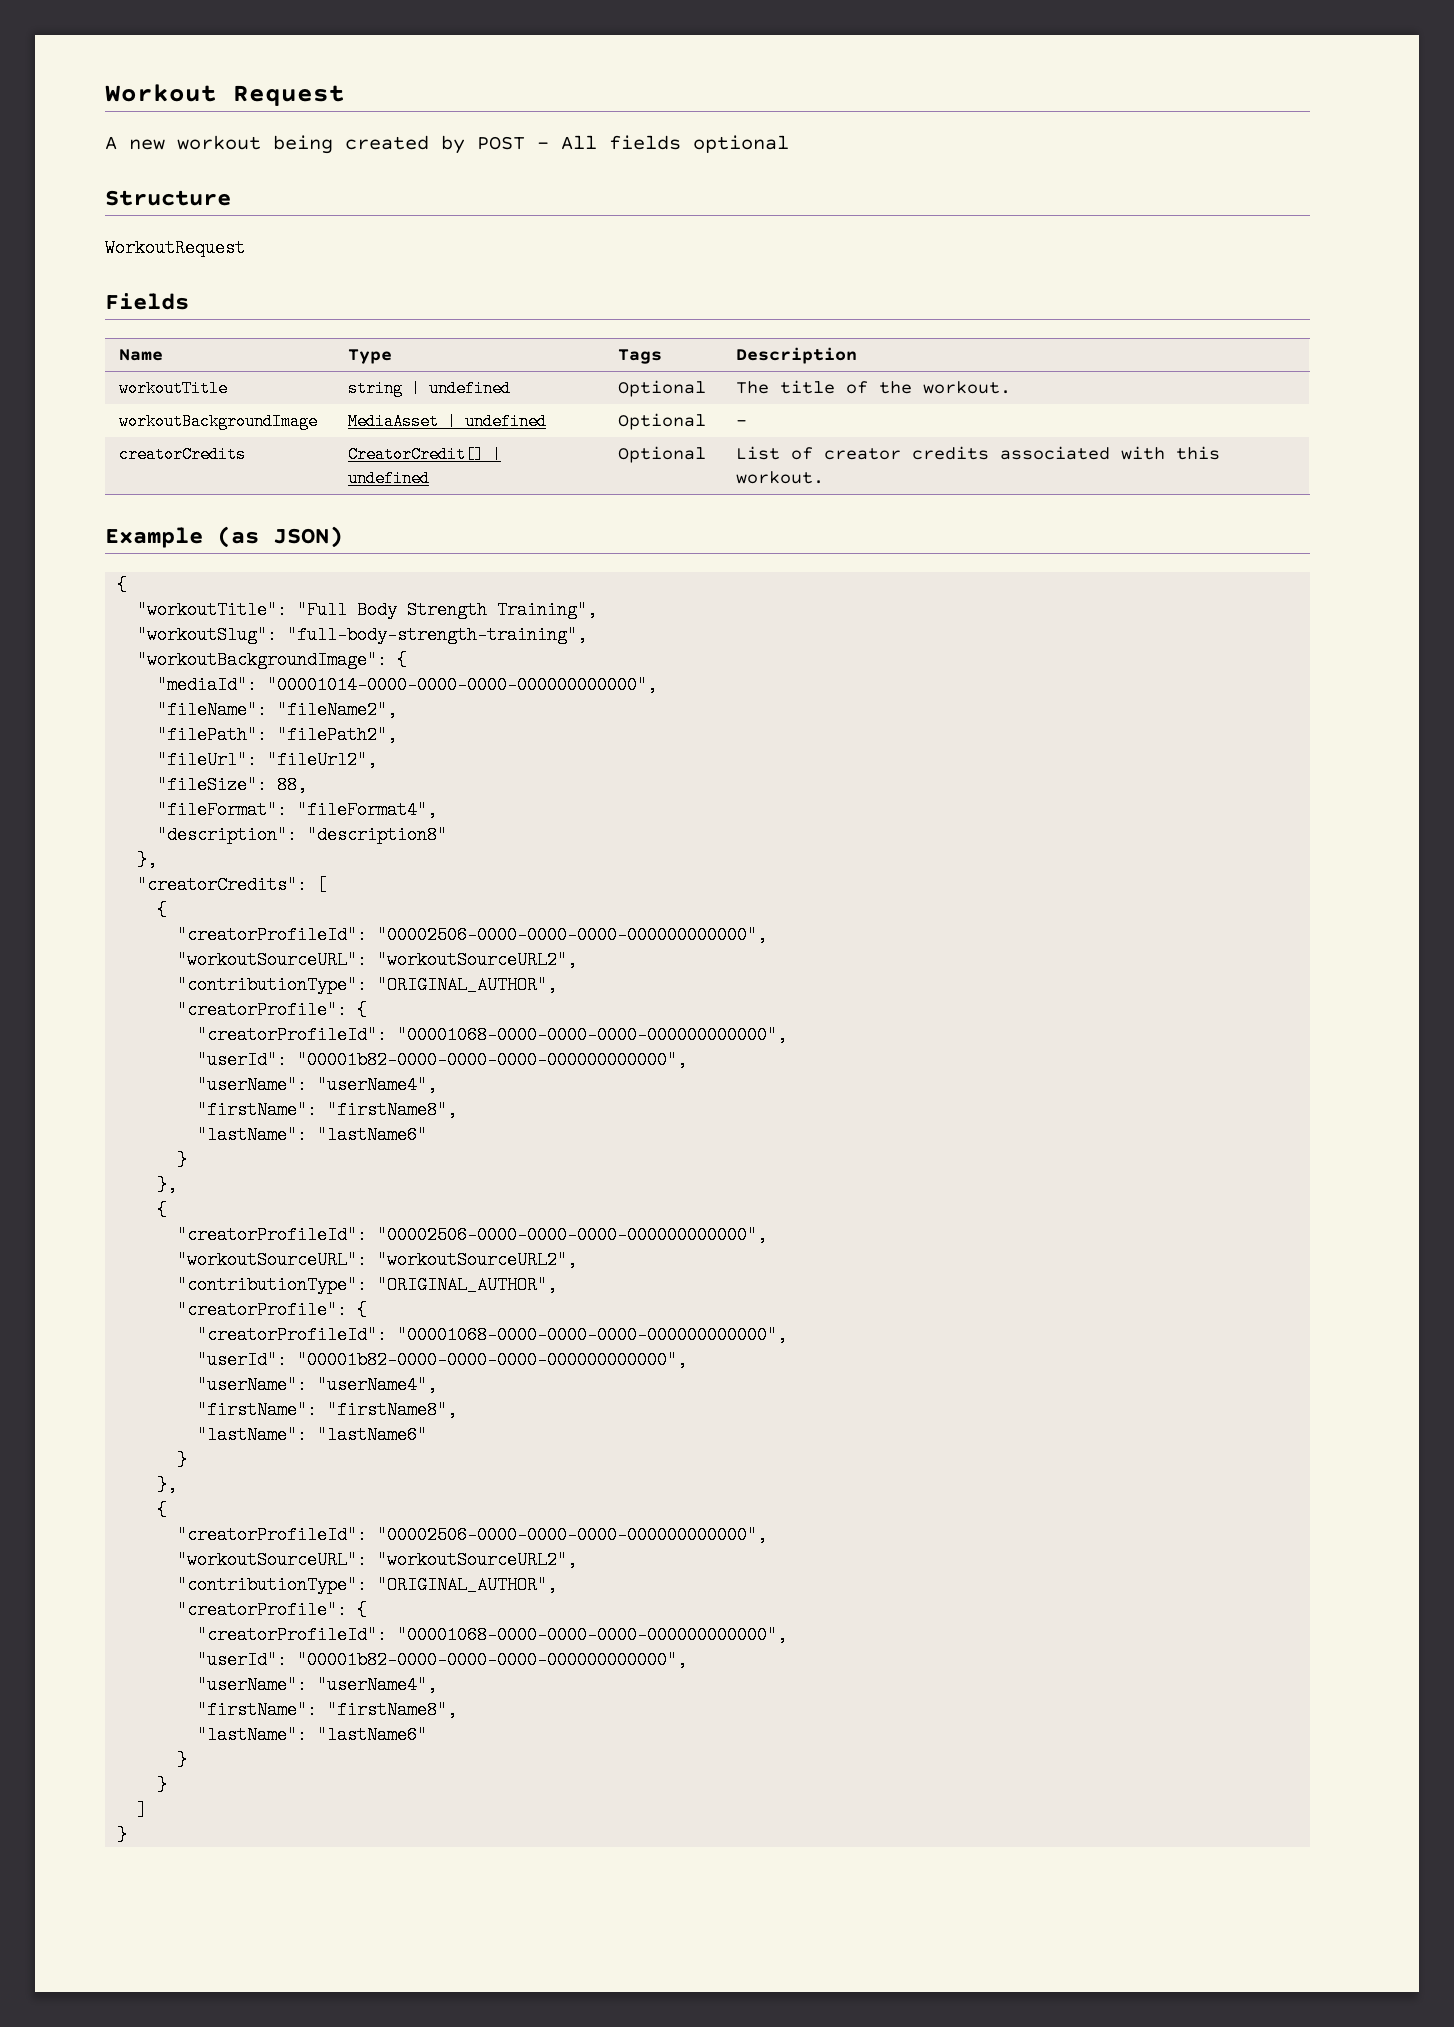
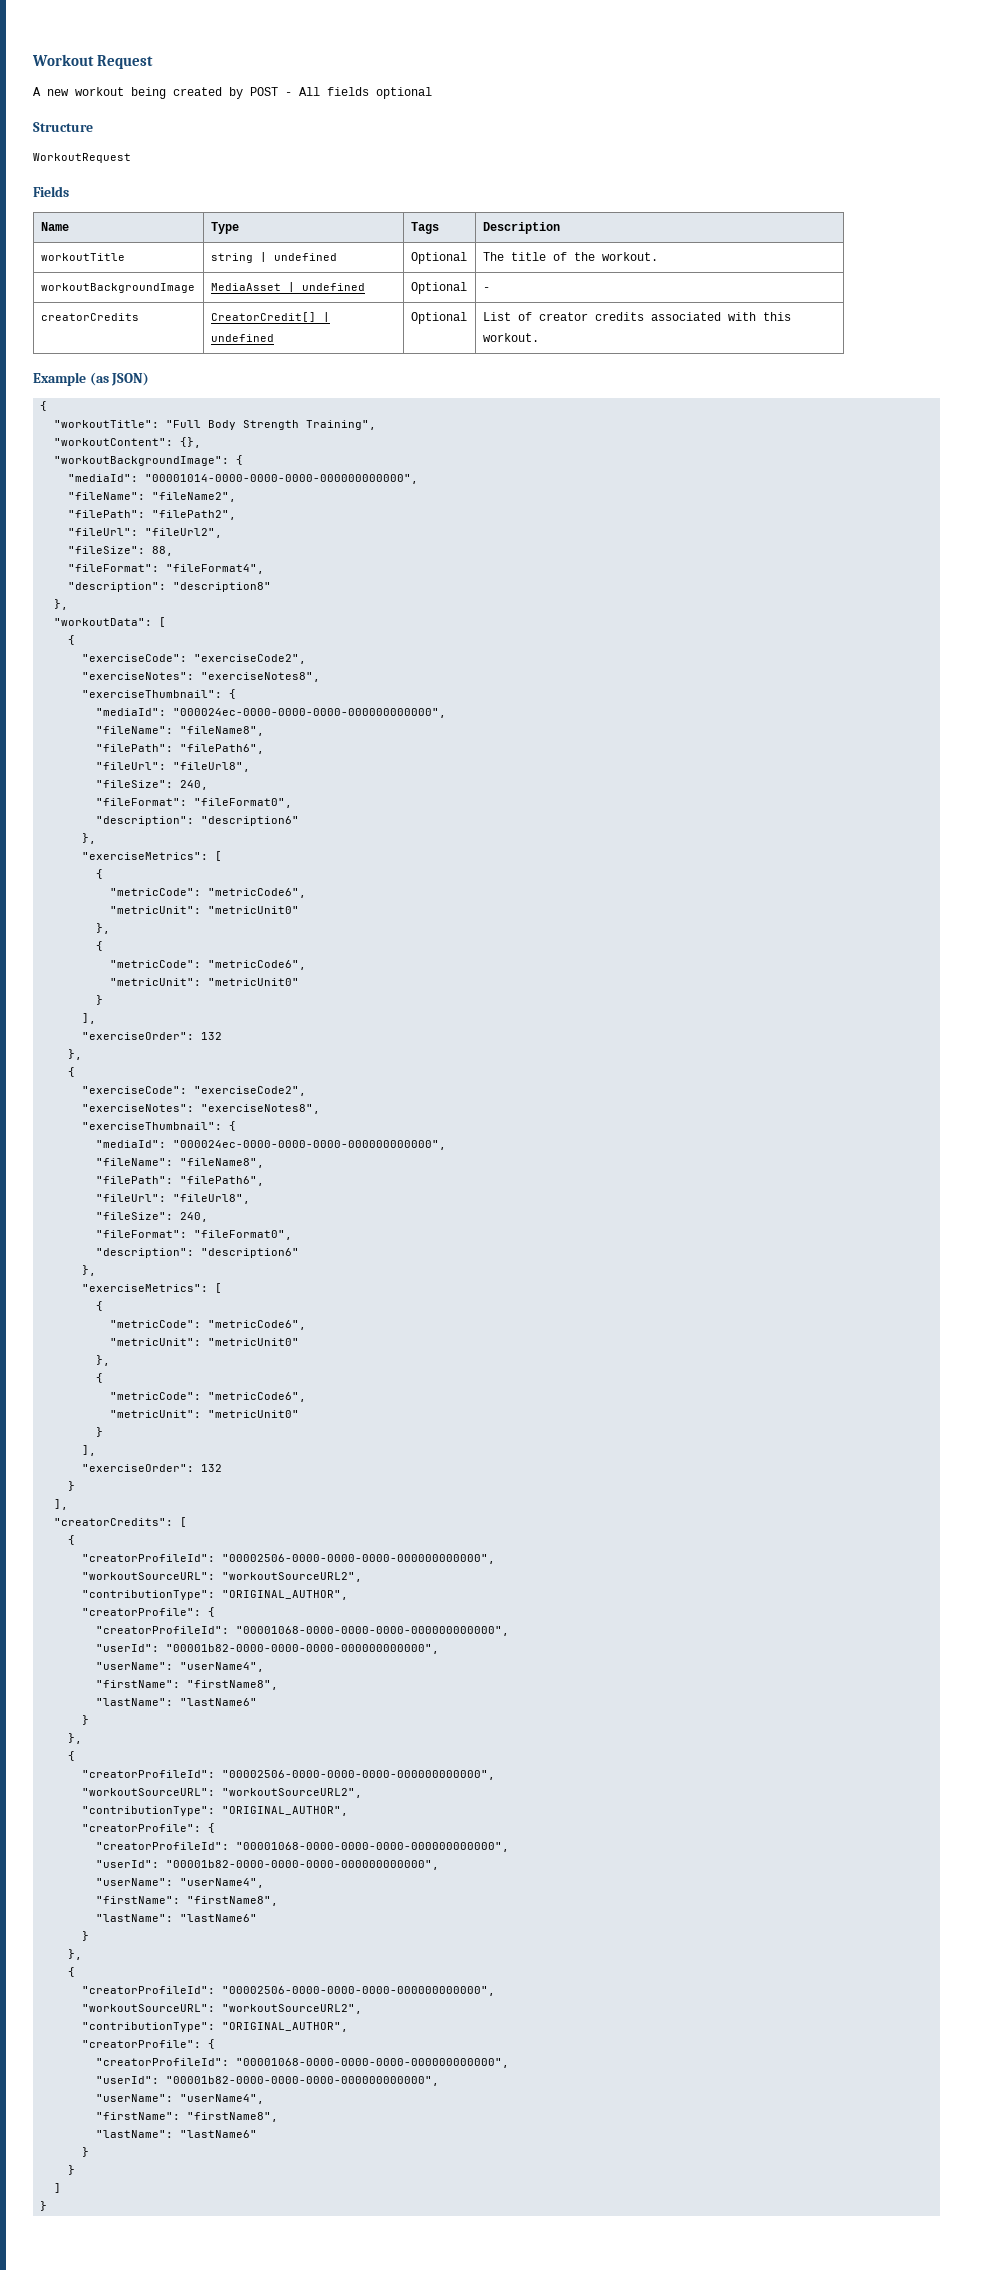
[137,626,588,644] "workoutSlug": "full-body-strength-training", -> [54,437,202,448] "workoutContent": {},
(158, 860) none -> [54,617,167,627] [68,635,76,645] [82,654,307,664] [82,672,321,682] [82,689,237,699] [96,708,447,718] [96,726,265,736] [96,744,265,754] [96,762,251,772] [96,780,209,790] [96,798,293,808] [96,816,300,826] [82,833,97,844] [82,851,223,861] [96,869,104,879] [110,888,307,898] [110,906,300,914] [96,923,111,934] [96,941,104,951] [110,960,307,970] [110,978,300,986] [96,995,104,1005] [82,1013,97,1024] [82,1032,223,1040] [68,1049,83,1060] [68,1067,76,1077] [82,1086,307,1096] [82,1104,321,1114] [82,1121,237,1131] [96,1140,447,1150] [96,1158,265,1168] [96,1176,265,1186] [96,1194,251,1204] [96,1212,209,1222] [96,1230,293,1240] [96,1248,300,1258] [82,1265,97,1276] [82,1283,223,1293] [96,1301,104,1311] [110,1320,307,1330] [110,1338,300,1346] [96,1355,111,1366] [96,1373,104,1383] [110,1392,307,1402] [110,1410,300,1418] [96,1427,104,1437] [82,1445,97,1456] [82,1464,223,1472] [68,1481,76,1491] [54,1499,69,1510] // "workoutData": [ // { // "exerciseCode": "exerciseCode2", // "exerciseNotes": "exerciseNotes8", // "exerciseThumbnail": { // "mediaId": "000024ec-0000-0000-0000-000000000000", // "fileName": "fileName8", // "filePath": "filePath6", // "fileUrl": "fileUrl8", // "fileSize": 240, // "fileFormat": "fileFormat0", // "description": "description6" // }, // "exerciseMetrics": [ // { // "metricCode": "metricCode6", // "metricUnit": "metricUnit0" // }, // { // "metricCode": "metricCode6", // "metricUnit": "metricUnit0" // } // ], // "exerciseOrder": 132 // }, // { // "exerciseCode": "exerciseCode2", // "exerciseNotes": "exerciseNotes8", // "exerciseThumbnail": { // "mediaId": "000024ec-0000-0000-0000-000000000000", // "fileName": "fileName8", // "filePath": "filePath6", // "fileUrl": "fileUrl8", // "fileSize": 240, // "fileFormat": "fileFormat0", // "description": "description6" // }, // "exerciseMetrics": [ // { // "metricCode": "metricCode6", // "metricUnit": "metricUnit0" // }, // { // "metricCode": "metricCode6", // "metricUnit": "metricUnit0" // } // ], // "exerciseOrder": 132 // } // ],

